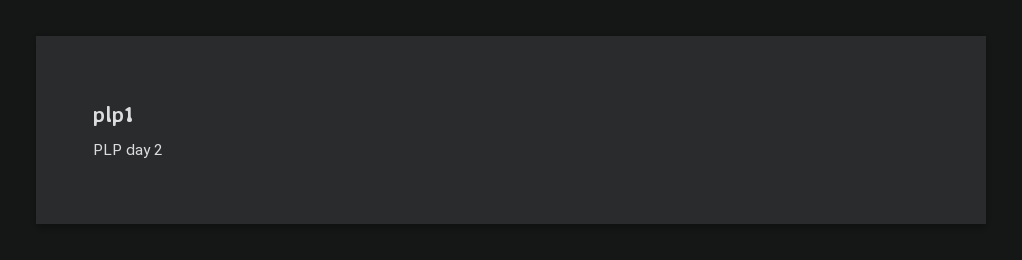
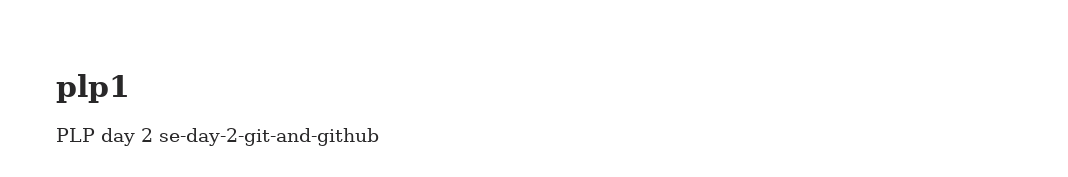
(164, 149) none -> [159,128,379,146] se-day-2-git-and-github

